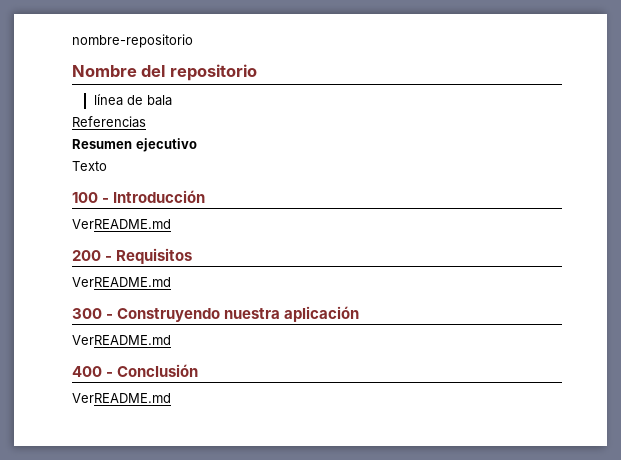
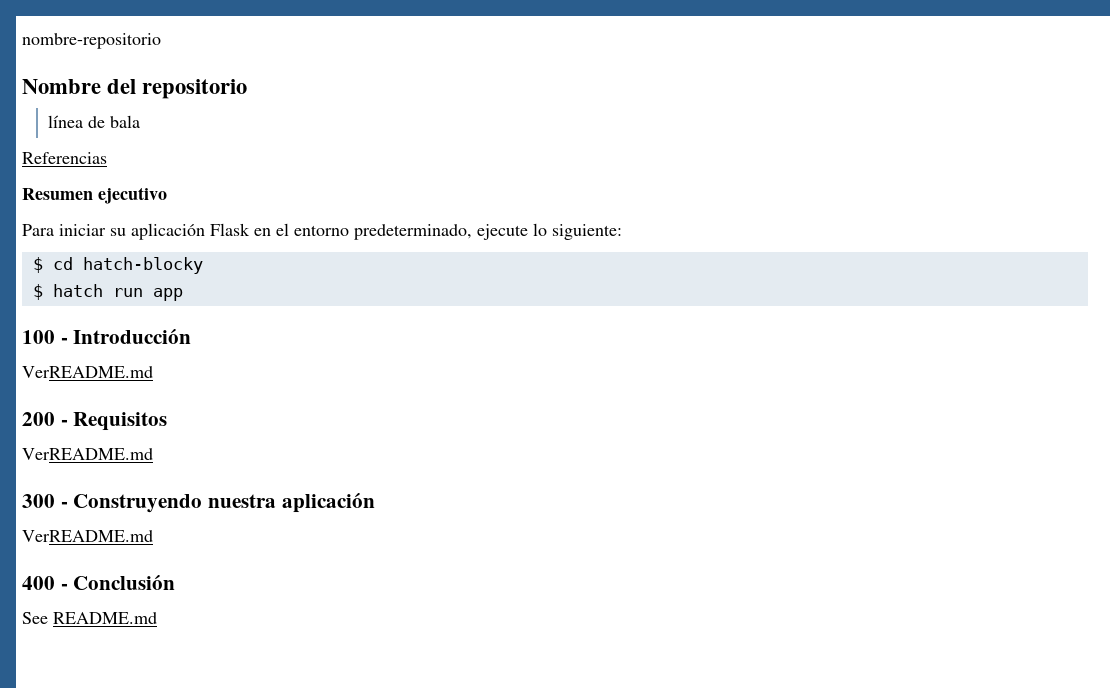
[72,161,107,171] Texto -> [22,223,622,240] [32,257,203,274] [32,284,183,301] Para iniciar su aplicación Flask en el entorno predeterminado, ejecute lo siguiente: // $ cd hatch-blocky // $ hatch run app
[72,393,171,403] VerREADME.md -> [22,612,157,624] See README.md

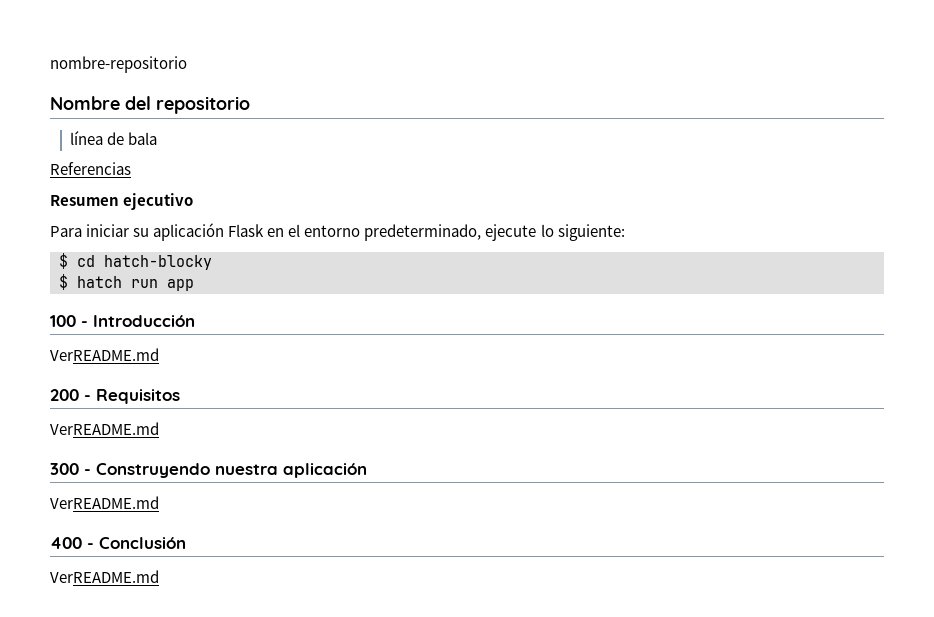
[22,612,157,624] See README.md -> [50,570,159,583] VerREADME.md

